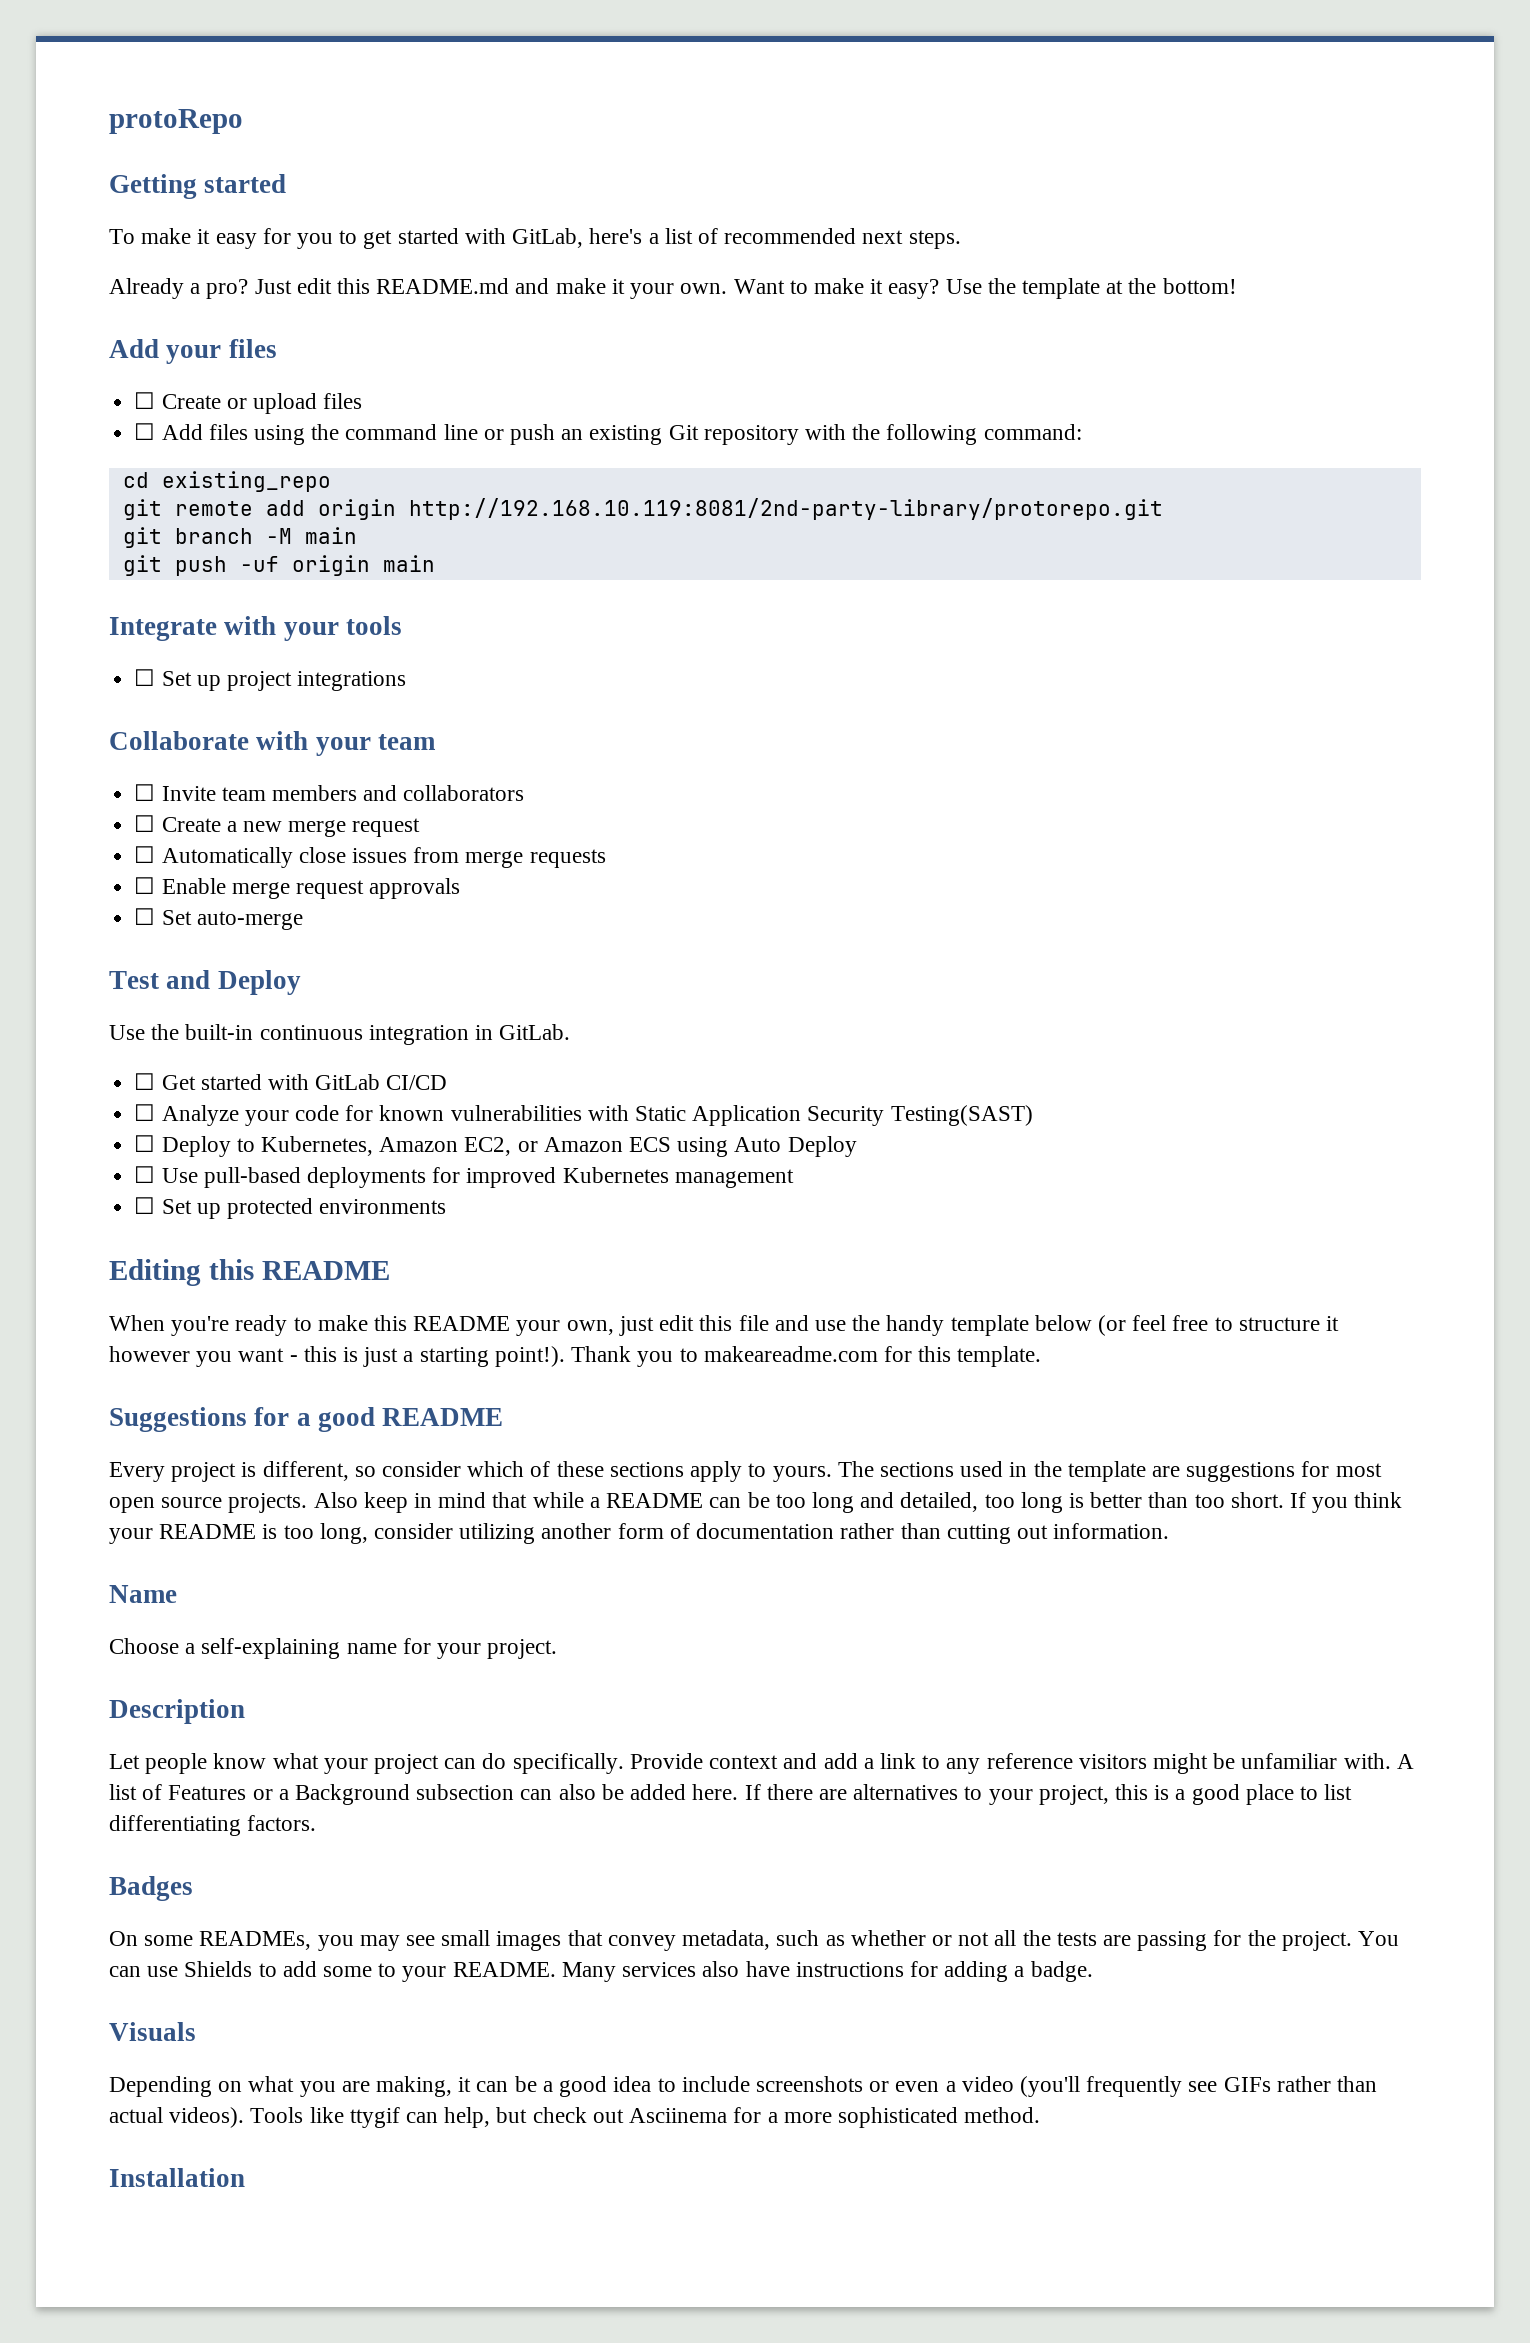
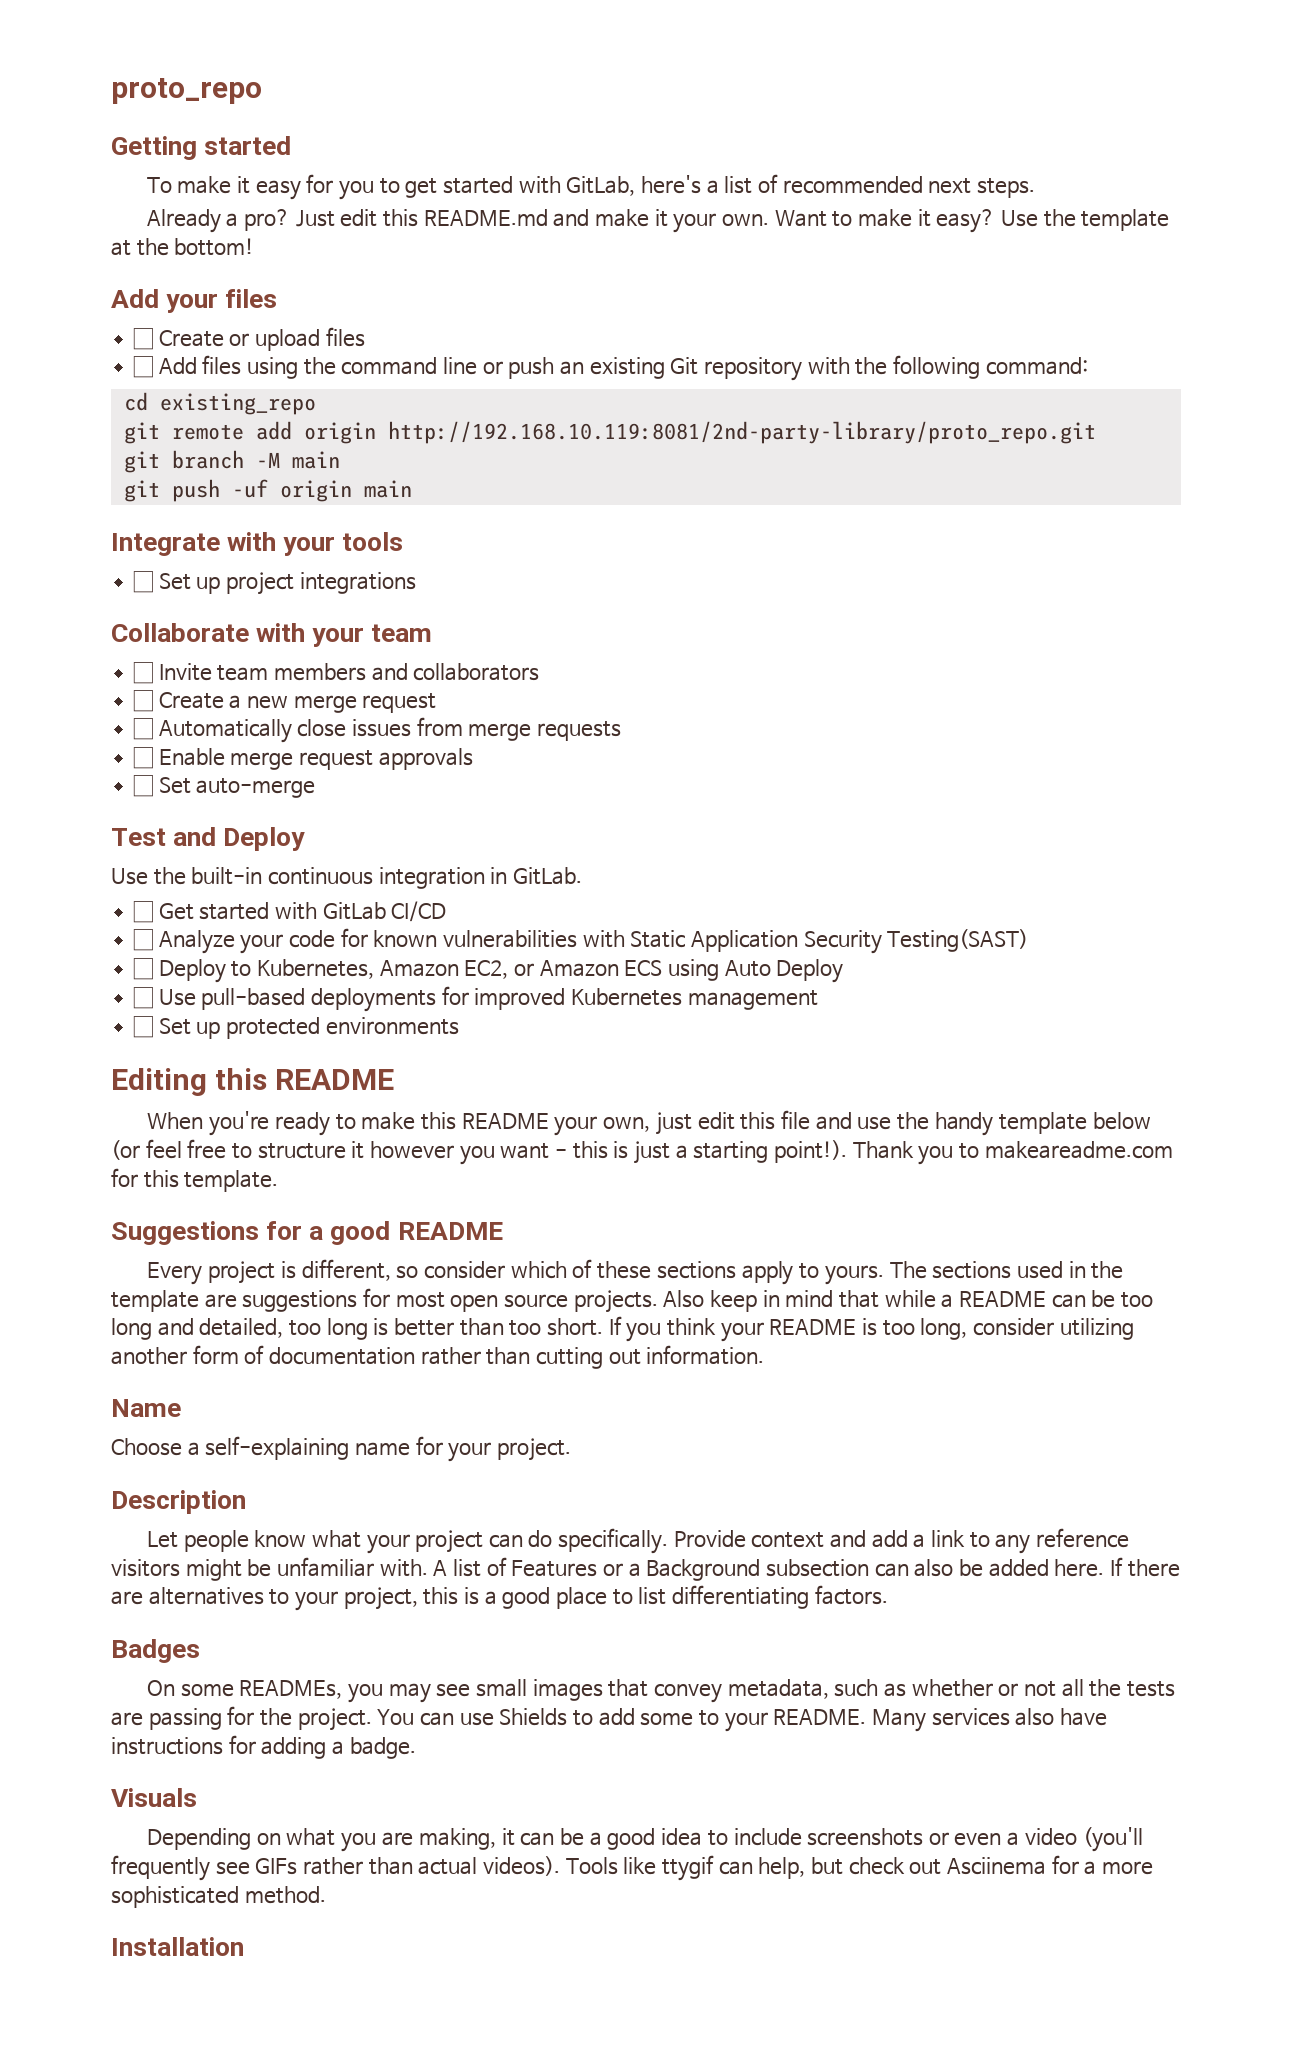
[109,109,243,134] protoRepo -> [111,78,262,104] proto_repo
[408,498,1163,520] http://192.168.10.119:8081/2nd-party-library/protorepo.git -> [387,421,1096,444] http://192.168.10.119:8081/2nd-party-library/proto_repo.git

